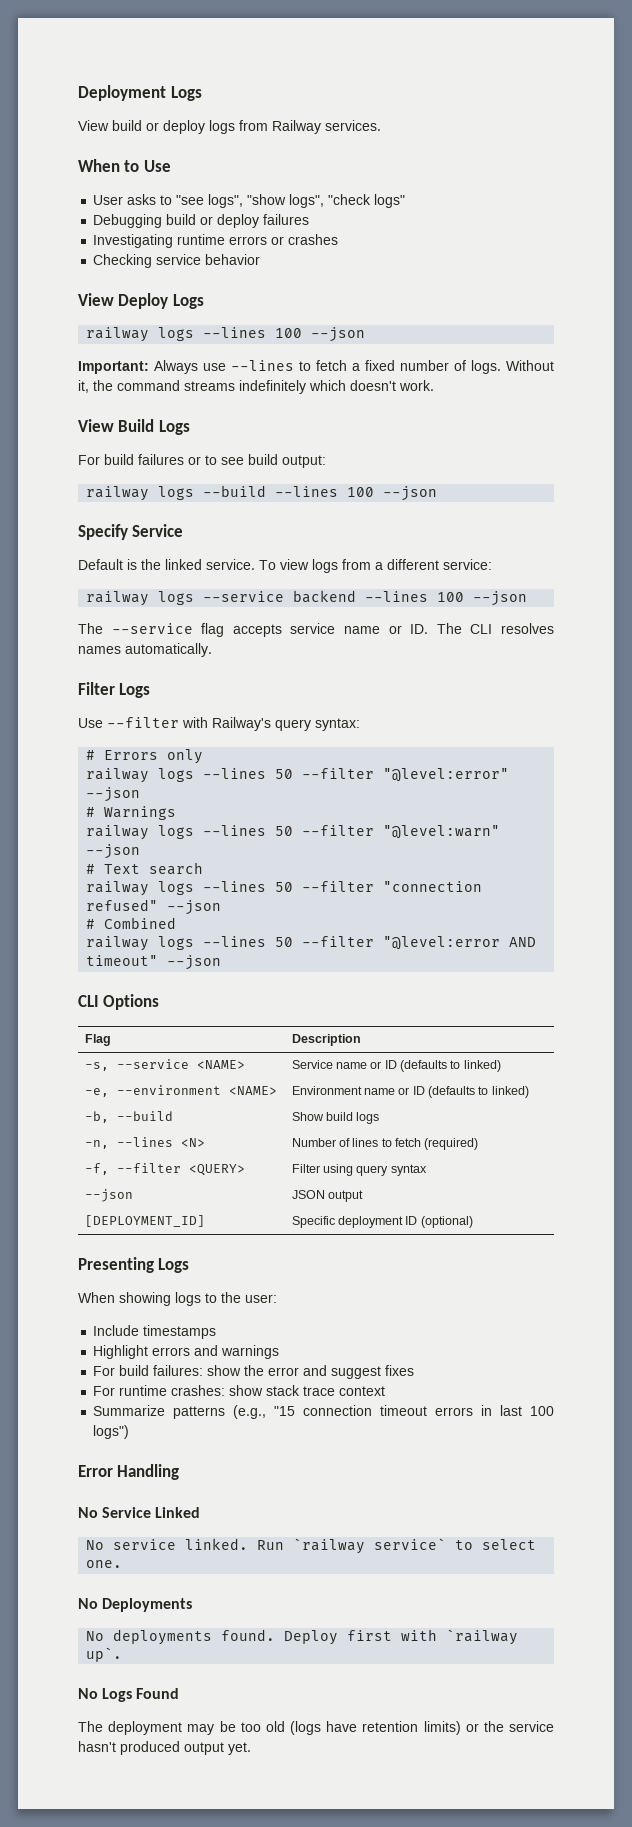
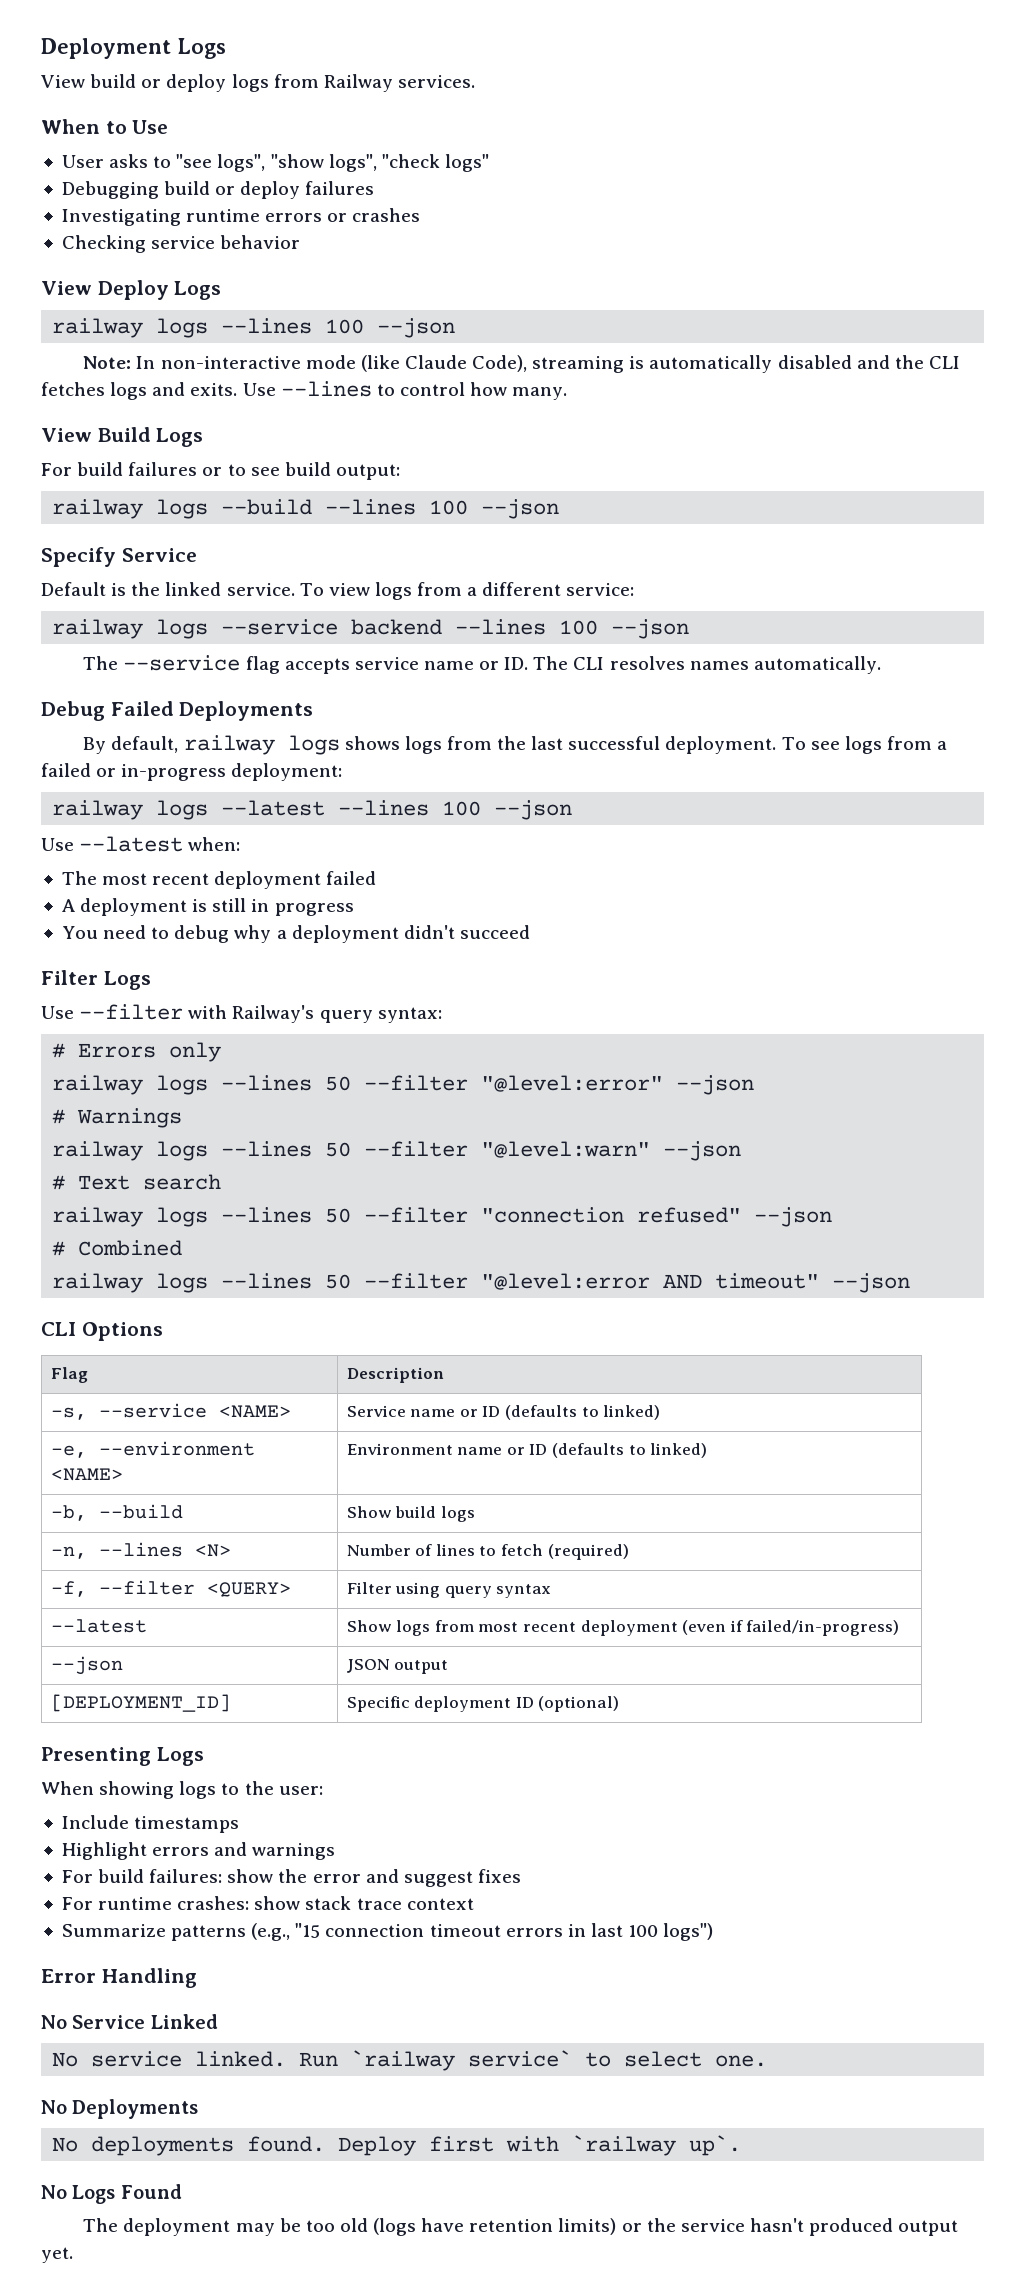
[78,360,554,374] [78,380,434,394] Important: Always use --lines to fetch a fixed number of logs. Without it, the command streams indefinitely which doesn't work. -> [83,355,960,373] [41,381,568,400] Note: In non-interactive mode (like Claude Code), streaming is automatically disabled and the CLI fetches logs and exits. Use --lines to control how many.
(212, 650) none -> [41,701,314,721] [83,735,948,755] [41,763,343,781] [52,800,573,820] [41,836,241,852] [61,871,377,889] [61,898,354,916] [61,925,530,943] // Debug Failed Deployments // By default, railway logs shows logs from the last successful deployment. To see logs from a failed or in-progress deployment: // railway logs --latest --lines 100 --json // Use --latest when: // The most recent deployment failed // A deployment is still in progress // You need to debug why a deployment didn't succeed
(427, 1170) none -> [50,1619,147,1633] [346,1620,900,1636] // --latest | Show logs from most recent deployment (even if failed/in-progress)

